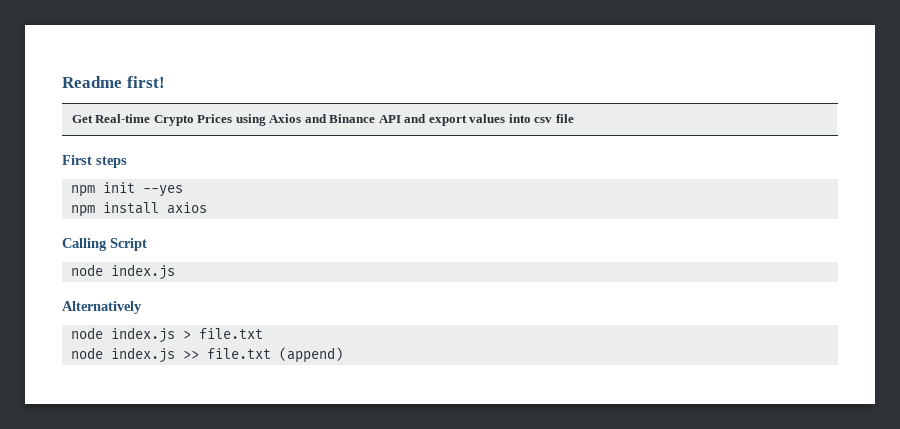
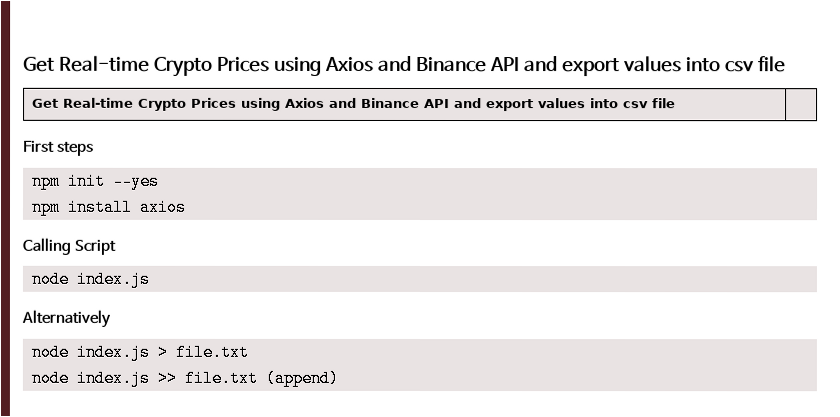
[62,76,165,88] Readme first! -> [23,55,786,77] Get Real-time Crypto Prices using Axios and Binance API and export values into csv file

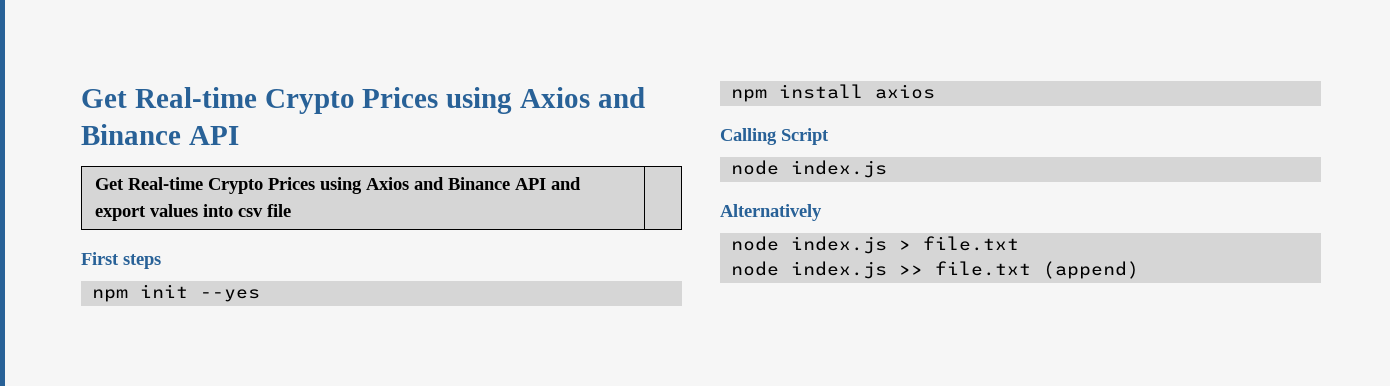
[23,55,786,77] Get Real-time Crypto Prices using Axios and Binance API and export values into csv file -> [81,87,645,114] [81,124,239,145] Get Real-time Crypto Prices using Axios and Binance API

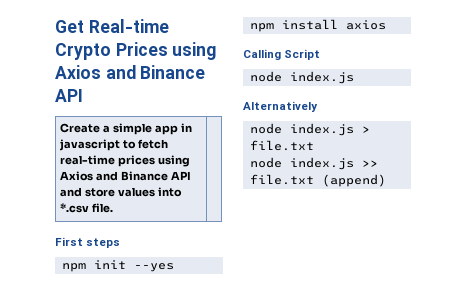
[94,177,315,194] Get Real-time Crypto Prices -> [59,123,192,135] [59,139,168,151] [59,155,155,167] Create a simple app in javascript to fetch real-time prices
[94,206,146,221] export -> [84,188,115,197] store
[237,204,291,217] csv file -> [59,203,113,213] *.csv file.

